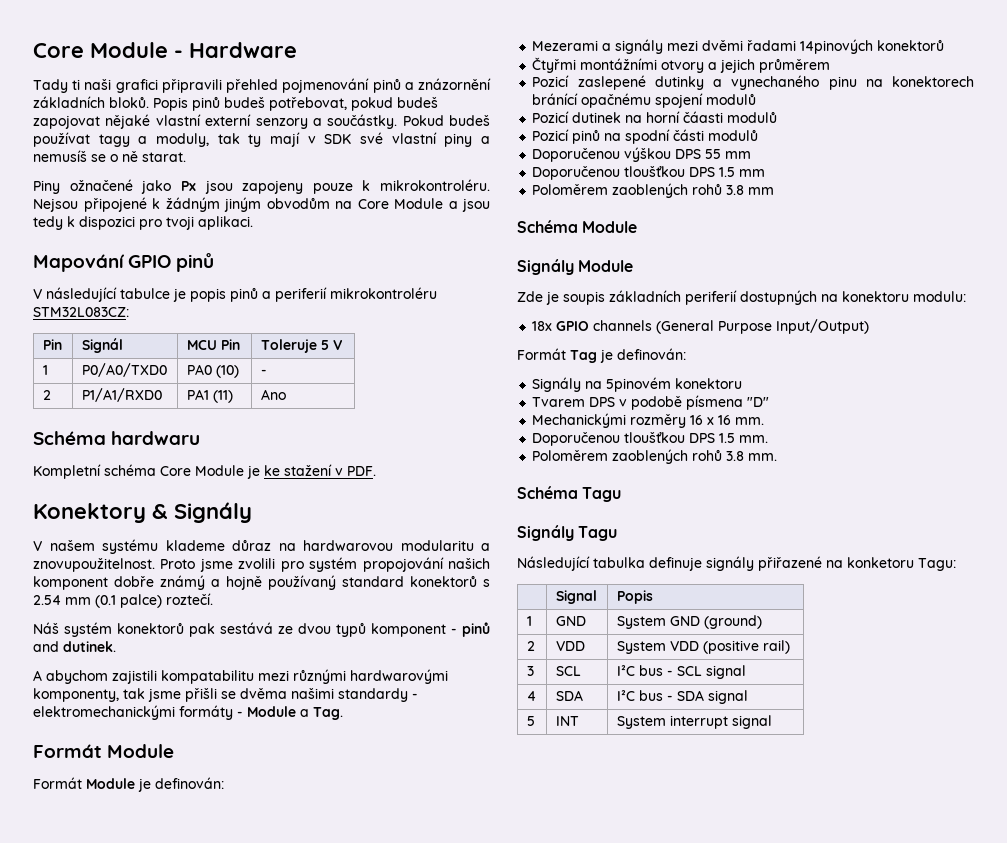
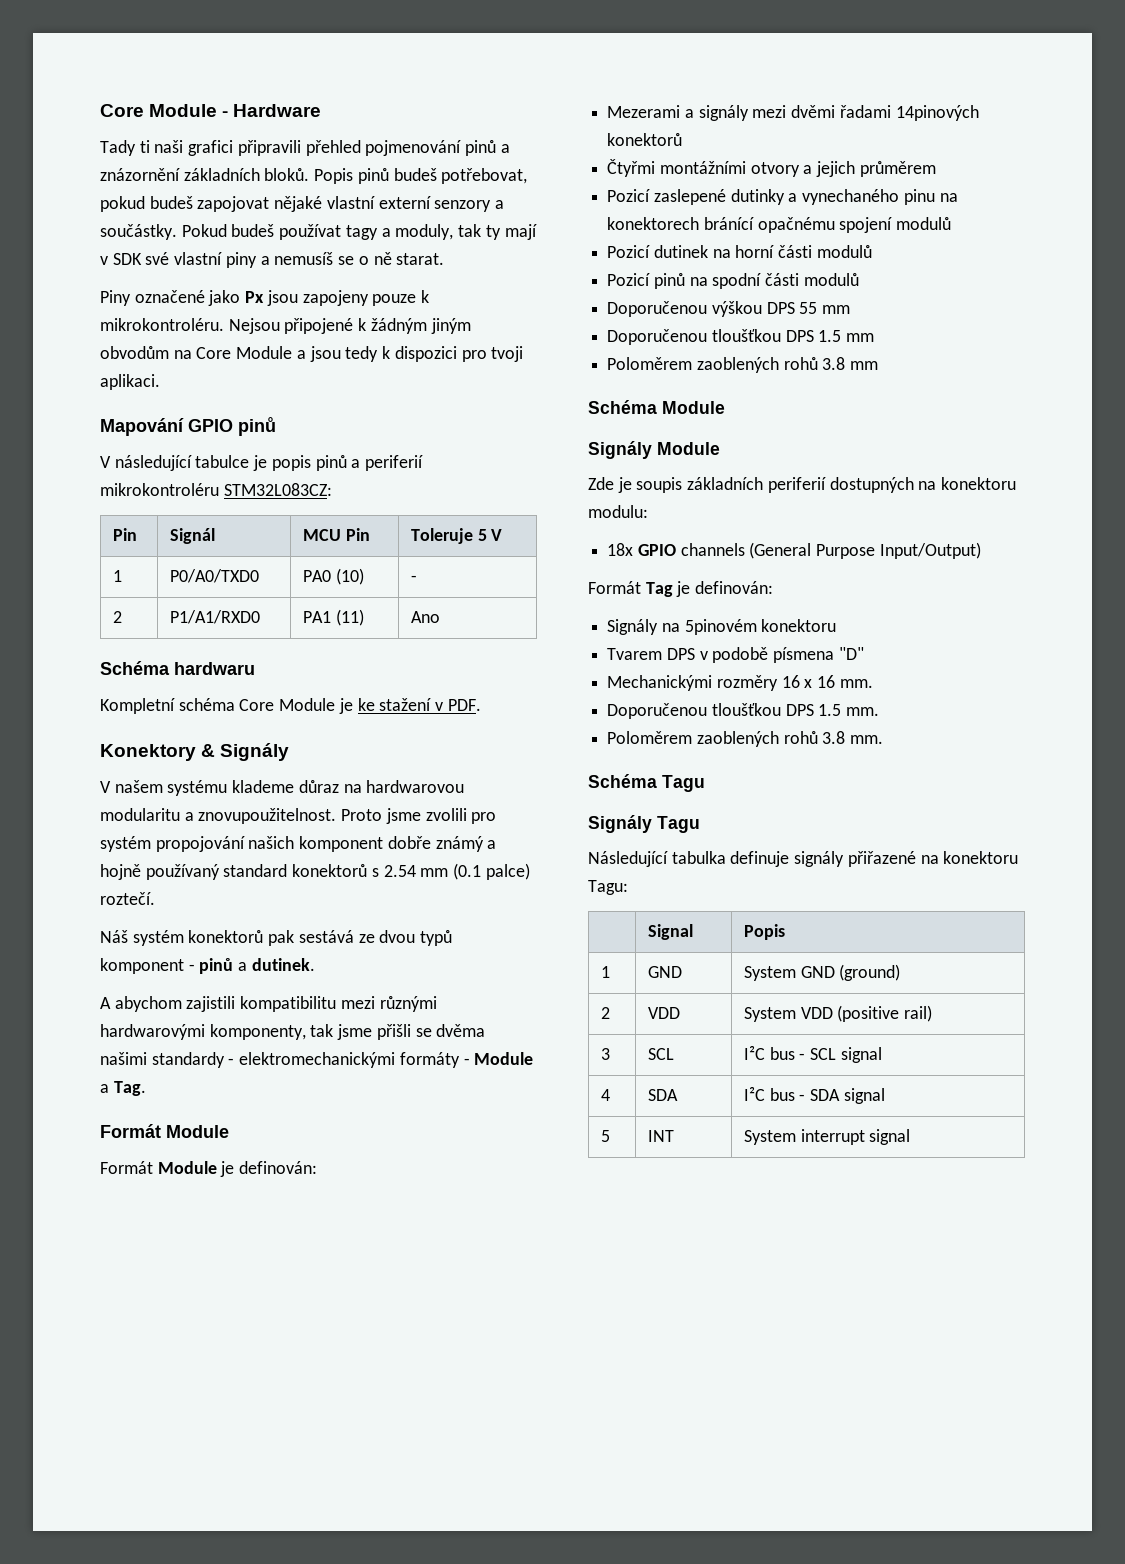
[69,179,133,191] ožnačené -> [134,290,205,303] označené
[33,641,59,652] and -> [238,962,248,971] a
[161,670,254,684] kompatabilitu -> [240,996,337,1012] kompatibilitu
[683,111,724,123] čáasti -> [778,245,813,258] části
[847,557,914,568] konketoru -> [943,851,1019,864] konektoru

